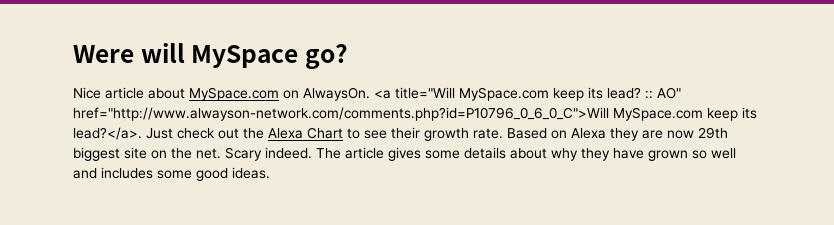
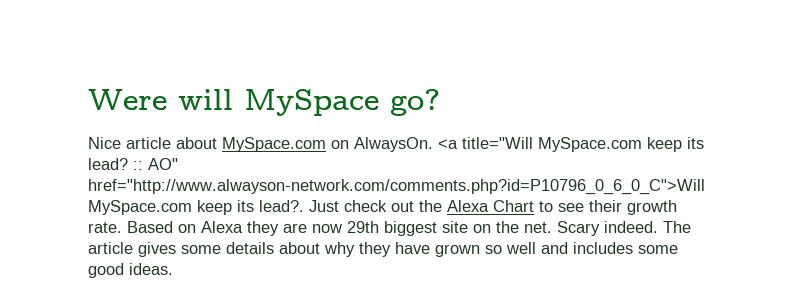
[73,127,142,140] lead?</a>. -> [259,200,304,212] lead?.

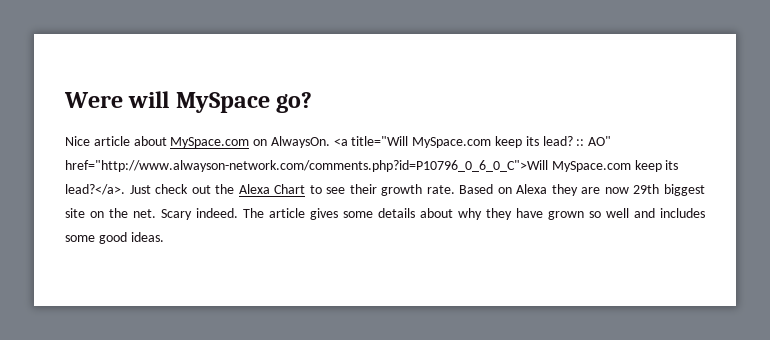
[259,200,304,212] lead?. -> [65,184,125,195] lead?</a>.

